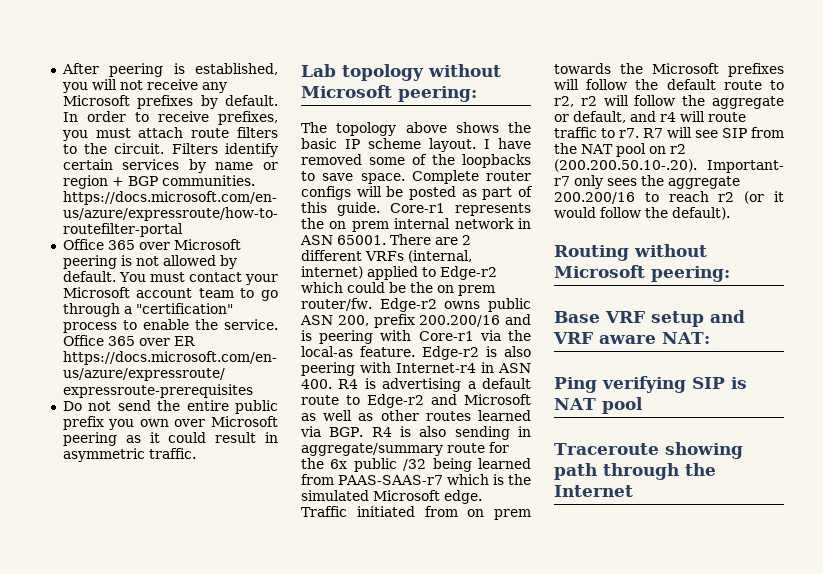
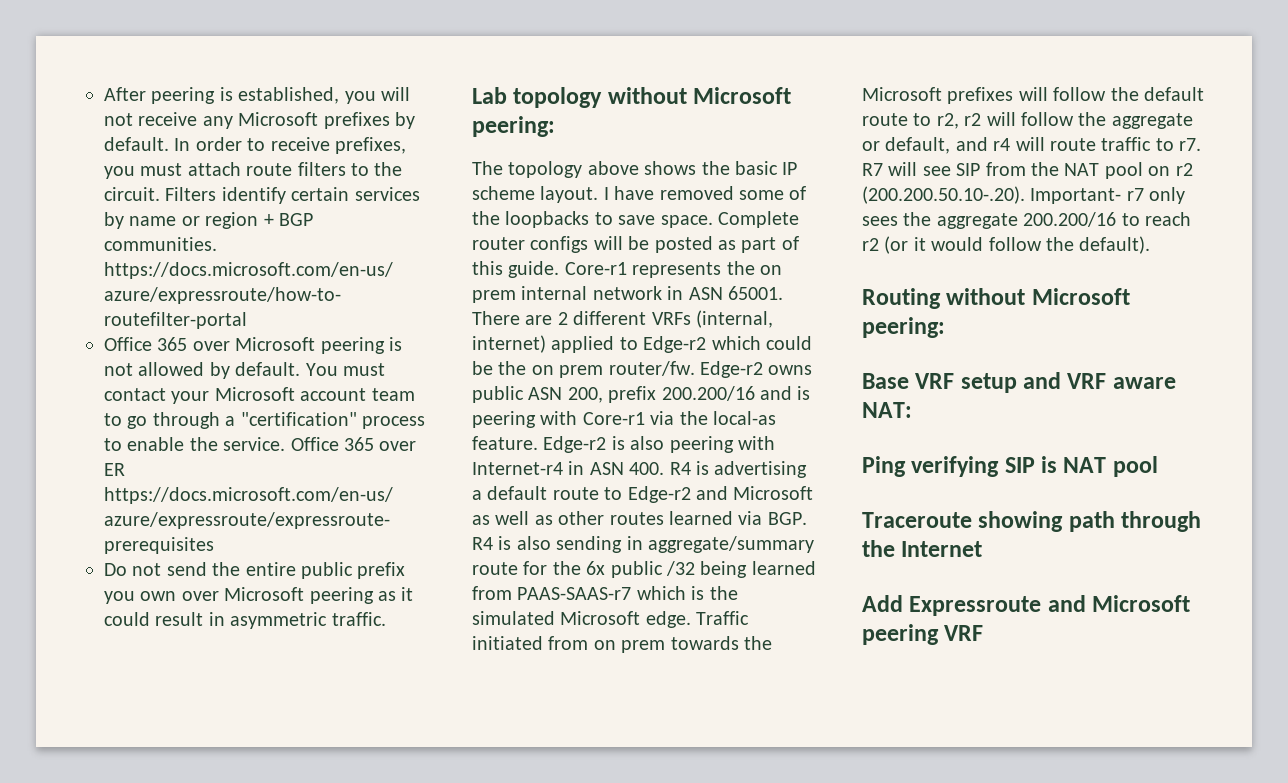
(633, 491) none -> [862,595,1191,616] [862,624,984,645] // Add Expressroute and Microsoft peering VRF

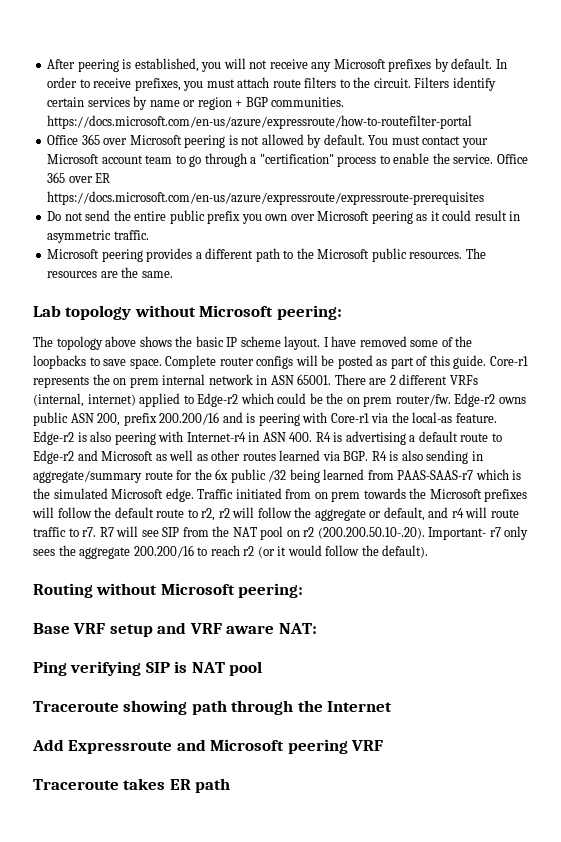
(386, 619) none -> [47,248,486,262] [47,267,173,278] // Microsoft peering provides a different path to the Microsoft public resources. The resources are the same.
(984, 633) none -> [33,778,231,793] // Traceroute takes ER path

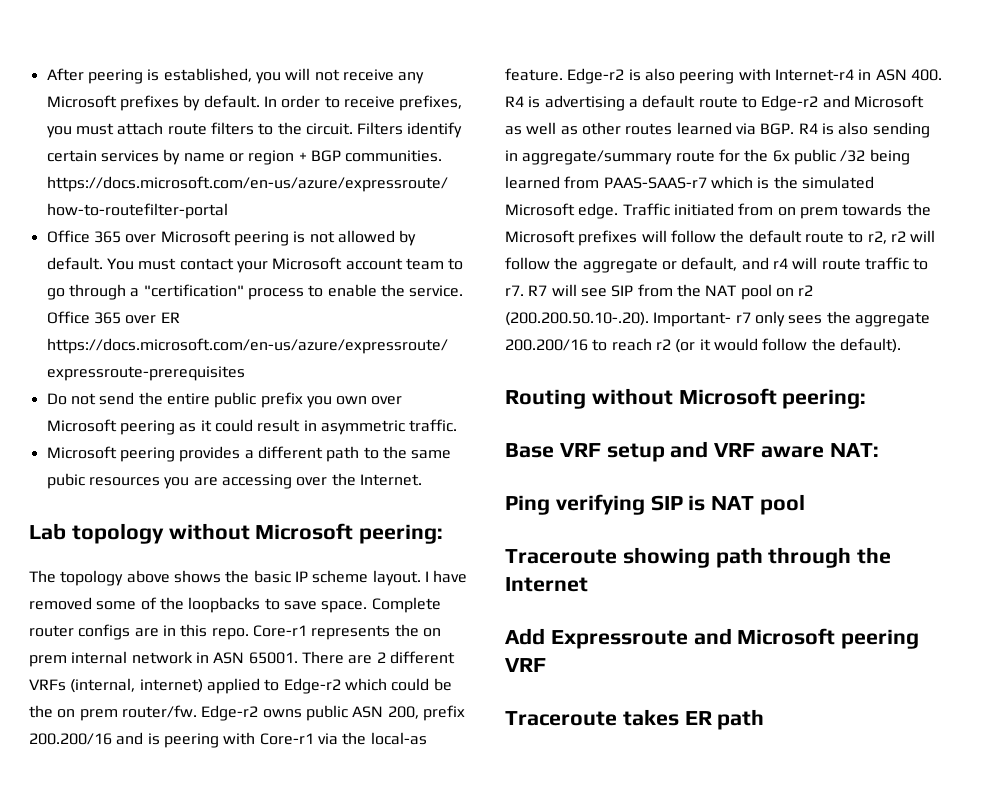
[317,248,486,262] [47,267,173,278] Microsoft public resources. The resources are the same. -> [411,450,452,459] [46,473,422,489] same pubic resources you are accessing over the Internet.
[295,355,487,369] will be posted as part of this guide. -> [134,624,249,640] are in this repo.

